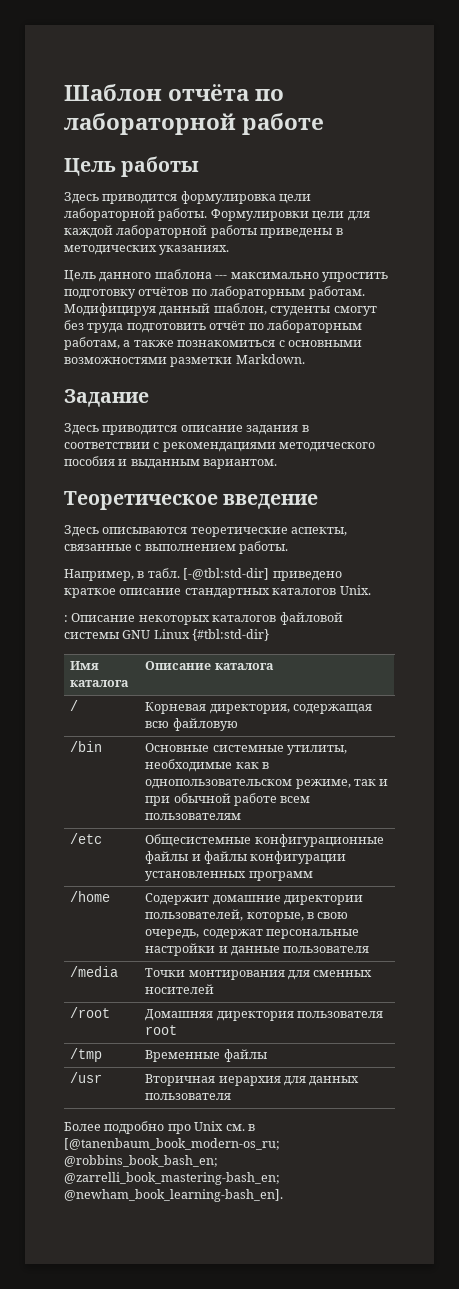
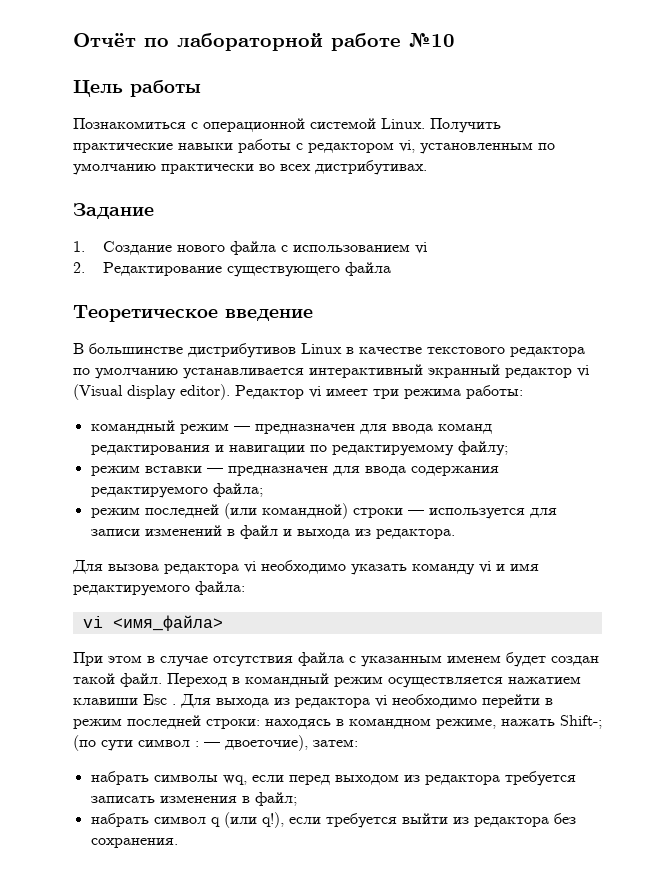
[64,84,250,101] Шаблон отчёта -> [73,33,136,47] Отчёт
(325, 124) none -> [409,33,455,47] №10
[64,191,312,204] [64,208,370,221] [64,225,343,238] [64,245,230,255] [64,269,388,282] [64,286,365,299] [64,303,377,316] [64,320,362,333] [64,337,362,350] [64,354,305,367] [64,389,149,407] [64,423,309,435] [64,442,376,452] [64,456,278,469] [64,491,319,510] [64,525,348,537] [64,541,289,554] [64,568,342,581] [64,585,371,598] [64,612,343,625] [64,629,270,641] [70,661,100,670] [70,680,130,687] [145,661,274,670] [70,700,79,711] [145,702,372,714] [145,718,238,731] [70,741,103,752] [145,743,347,755] [145,759,269,772] [145,779,389,789] [145,793,311,806] [145,813,242,820] [70,833,103,844] [145,834,384,847] [145,851,347,864] [145,871,313,881] [70,891,111,902] [145,893,363,905] [145,909,349,922] [145,929,359,939] [145,943,370,956] [70,966,119,977] [145,968,373,980] [145,984,215,994] [70,1007,111,1018] [145,1009,383,1021] [145,1025,178,1035] [70,1048,103,1062] [145,1049,267,1062] [70,1072,103,1083] [145,1074,360,1086] [145,1093,232,1100] [64,1121,255,1134] [64,1138,280,1150] [64,1155,218,1167] [64,1172,280,1185] [64,1189,283,1202] Здесь приводится формулировка цели лабораторной работы. Формулировки цели для каждой лабораторной работы приведены в методических указаниях. // Цель данного шаблона --- максимально упростить подготовку отчётов по лабораторным работам. Модифицируя данный шаблон, студенты смогут без труда подготовить отчёт по лабораторным работам, а также познакомиться с основными возможностями разметки Markdown. // Задание // Здесь приводится описание задания в соответствии с рекомендациями методического пособия и выданным вариантом. // Теоретическое введение // Здесь описываются теоретические аспекты, связанные с выполнением работы. // Например, в табл. [-@tbl:std-dir] приведено краткое описание стандартных каталогов Unix. // : Описание некоторых каталогов файловой системы GNU Linux {#tbl:std-dir} // Имя каталога | Описание каталога // / | Корневая директория, содержащая всю файловую // /bin | Основные системные утилиты, необходимые как в однопользовательском режиме, так и при обычной работе всем пользователям // /etc | Общесистемные конфигурационные файлы и файлы конфигурации установленных программ // /home | Содержит домашние директории пользователей, которые, в свою очередь, содержат персональные настройки и данные пользователя // /media | Точки монтирования для сменных носителей // /root | Домашняя директория пользователя root // /tmp | Временные файлы // /usr | Вторичная иерархия для данных пользователя // Более подробно про Unix см. в [@tanenbaum_book_modern-os_ru; @robbins_book_bash_en; @zarrelli_book_mastering-bash_en; @newham_book_learning-bash_en]. -> [73,118,501,133] [73,139,555,154] [73,160,427,175] [73,203,154,219] [73,241,428,255] [73,262,392,277] [73,305,313,322] [73,343,585,358] [73,364,589,379] [73,384,523,400] [90,420,492,434] [90,441,508,456] [90,465,499,476] [90,483,263,498] [90,503,557,519] [90,525,455,539] [72,560,539,575] [73,581,245,596] [82,615,223,631] [73,652,599,667] [73,673,581,688] [73,694,553,708] [73,715,602,729] [73,735,358,751] [90,771,576,786] [90,792,297,806] [90,812,576,828] [90,838,178,848] Познакомиться с операционной системой Linux. Получить практические навыки работы с редактором vi, установленным по умолчанию практически во всех дистрибутивах. // Задание // 1. Создание нового файла с использованием vi // 2. Редактирование существующего файла // Теоретическое введение // В большинстве дистрибутивов Linux в качестве текстового редактора по умолчанию устанавливается интерактивный экранный редактор vi (Visual display editor). Редактор vi имеет три режима работы: // командный режим — предназначен для ввода команд редактирования и навигации по редактируемому файлу; // режим вставки — предназначен для ввода содержания редактируемого файла; // режим последней (или командной) строки — используется для записи изменений в файл и выхода из редактора. // Для вызова редактора vi необходимо указать команду vi и имя редактируемого файла: // vi <имя_файла> // При этом в случае отсутствия файла с указанным именем будет создан такой файл. Переход в командный режим осуществляется нажатием клавиши Esc . Для выхода из редактора vi необходимо перейти в режим последней строки: находясь в командном режиме, нажать Shift-; (по сути символ : — двоеточие), затем: // набрать символы wq, если перед выходом из редактора требуется записать изменения в файл; // набрать символ q (или q!), если требуется выйти из редактора без сохранения.

